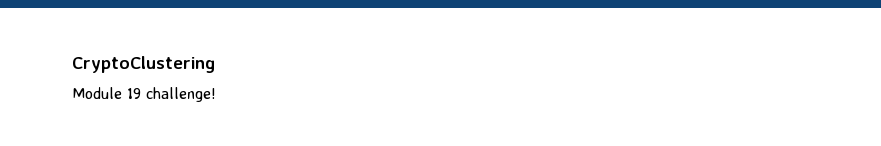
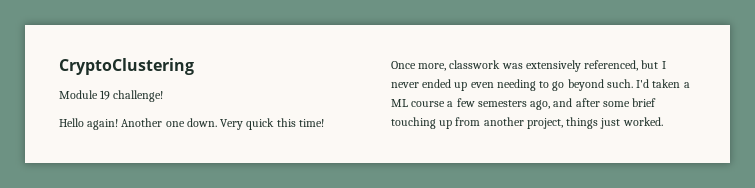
(216, 94) none -> [59,118,324,130] [391,60,666,72] [391,79,690,91] [391,98,657,110] [391,117,663,129] // Hello again! Another one down. Very quick this time! // Once more, classwork was extensively referenced, but I never ended up even needing to go beyond such. I'd taken a ML course a few semesters ago, and after some brief touching up from another project, things just worked.

